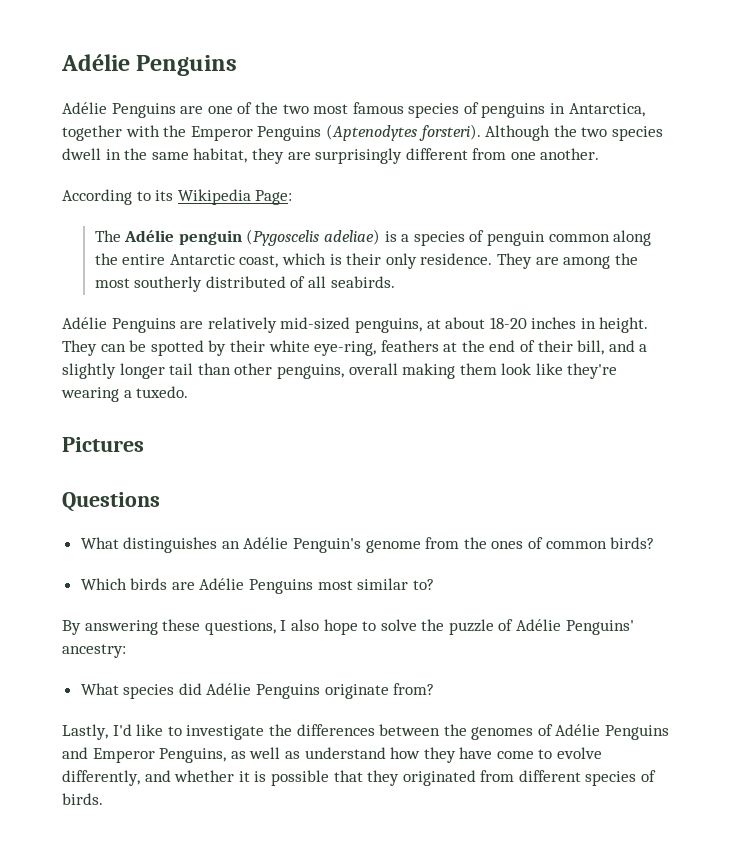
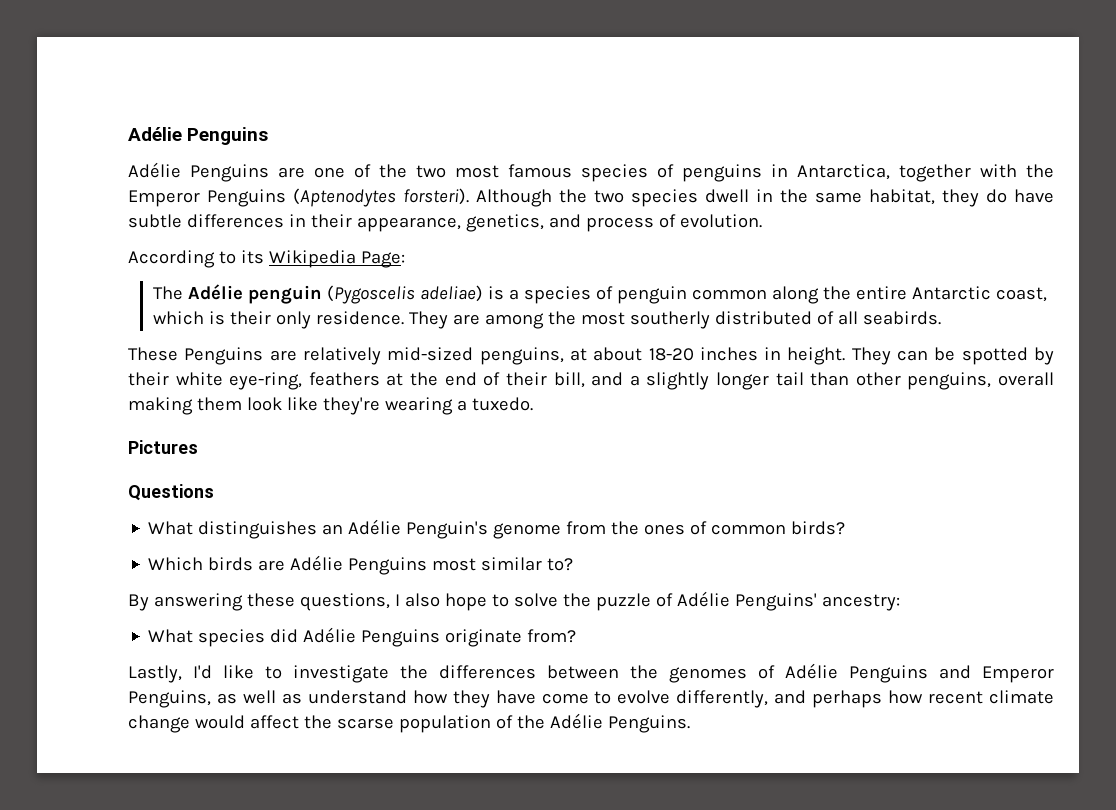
[287,148,600,164] are surprisingly different from one another. -> [986,189,1054,203] [128,214,762,232] do have subtle differences in their appearance, genetics, and process of evolution.
[62,317,107,329] Adélie -> [128,347,178,361] These
[174,770,657,786] [62,793,103,805] whether it is possible that they originated from different species of birds. -> [812,690,1054,708] [128,713,690,733] perhaps how recent climate change would affect the scarse population of the Adélie Penguins.

